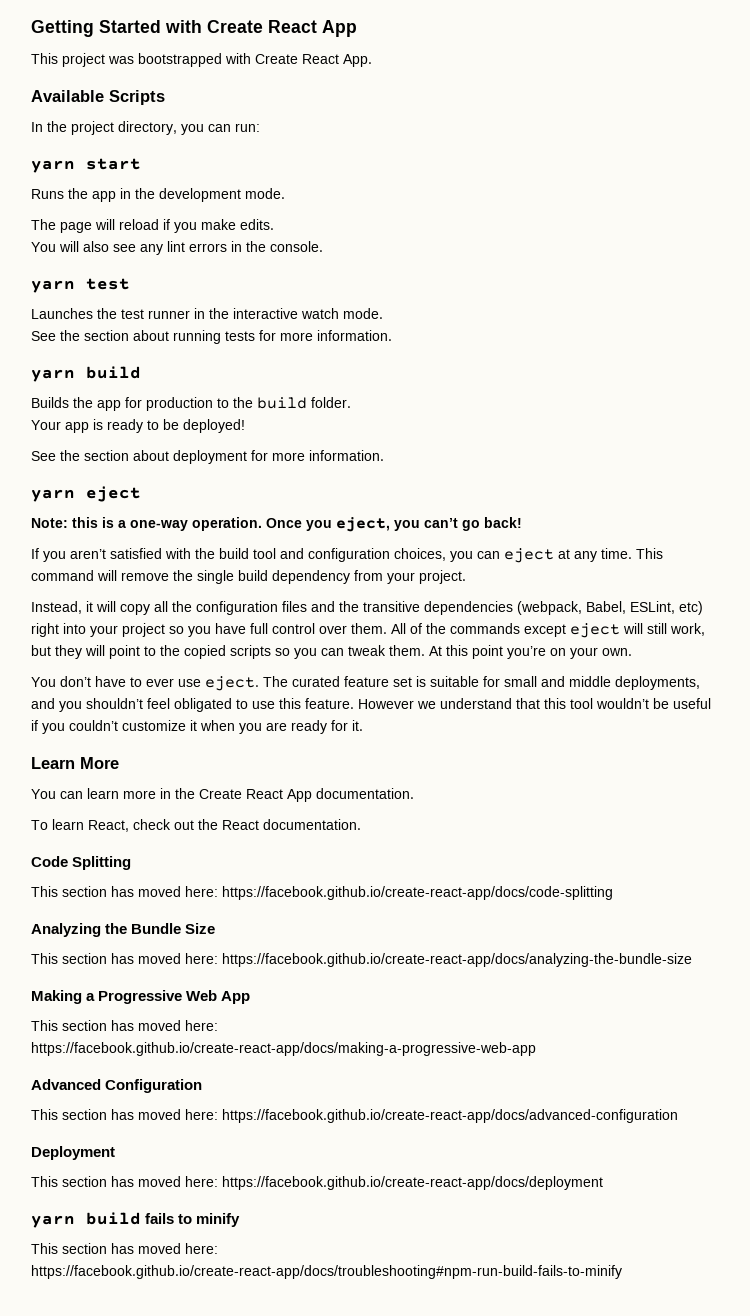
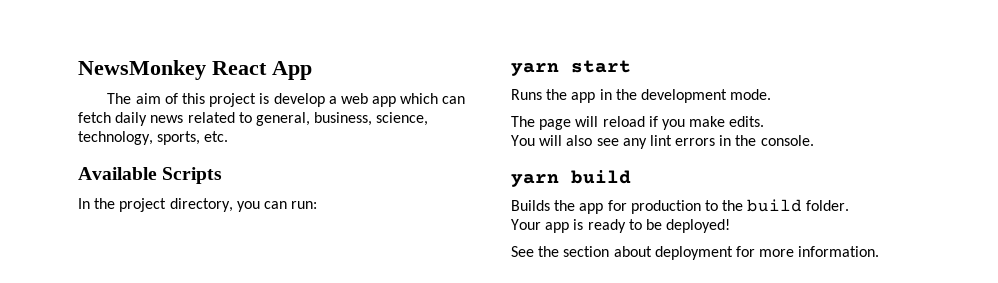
[31,20,357,37] [31,53,372,67] Getting Started with Create React App // This project was bootstrapped with Create React App. -> [78,60,312,80] [107,93,466,107] [78,112,429,126] [78,131,229,145] NewsMonkey React App // The aim of this project is develop a web app which can fetch daily news related to general, business, science, technology, sports, etc.
[31,278,130,293] [31,308,383,319] [31,330,392,344] // yarn test // Launches the test runner in the interactive watch mode. // See the section about running tests for more information. -> (814, 140) none
[31,486,141,502] [31,517,522,532] [31,548,663,563] [31,570,466,584] [31,601,703,615] [31,623,705,638] [31,645,632,659] [31,676,700,691] [31,698,711,712] [31,720,363,734] [31,757,119,769] [31,788,414,802] [31,819,361,832] [31,856,132,870] [31,886,613,900] [31,923,216,937] [31,953,692,967] [31,990,251,1004] [31,1020,218,1031] [31,1042,536,1056] [31,1079,203,1093] [31,1109,678,1123] [31,1146,115,1160] [31,1176,603,1190] [31,1212,241,1228] [31,1243,218,1254] [31,1265,622,1279] // yarn eject // Note: this is a one-way operation. Once you eject, you can’t go back! // If you aren’t satisfied with the build tool and configuration choices, you can eject at any time. This command will remove the single build dependency from your project. // Instead, it will copy all the configuration files and the transitive dependencies (webpack, Babel, ESLint, etc) right into your project so you have full control over them. All of the commands except eject will still work, but they will point to the copied scripts so you can tweak them. At this point you’re on your own. // You don’t have to ever use eject. The curated feature set is suitable for small and middle deployments, and you shouldn’t feel obligated to use this feature. However we understand that this tool wouldn’t be useful if you couldn’t customize it when you are ready for it. // Learn More // You can learn more in the Create React App documentation. // To learn React, check out the React documentation. // Code Splitting // This section has moved here: https://facebook.github.io/create-react-app/docs/code-splitting // Analyzing the Bundle Size // This section has moved here: https://facebook.github.io/create-react-app/docs/analyzing-the-bundle-size // Making a Progressive Web App // This section has moved here: https://facebook.github.io/create-react-app/docs/making-a-progressive-web-app // Advanced Configuration // This section has moved here: https://facebook.github.io/create-react-app/docs/advanced-configuration // Deployment // This section has moved here: https://facebook.github.io/create-react-app/docs/deployment // yarn build fails to minify // This section has moved here: https://facebook.github.io/create-react-app/docs/troubleshooting#npm-run-build-fails-to-minify -> (880, 251) none

